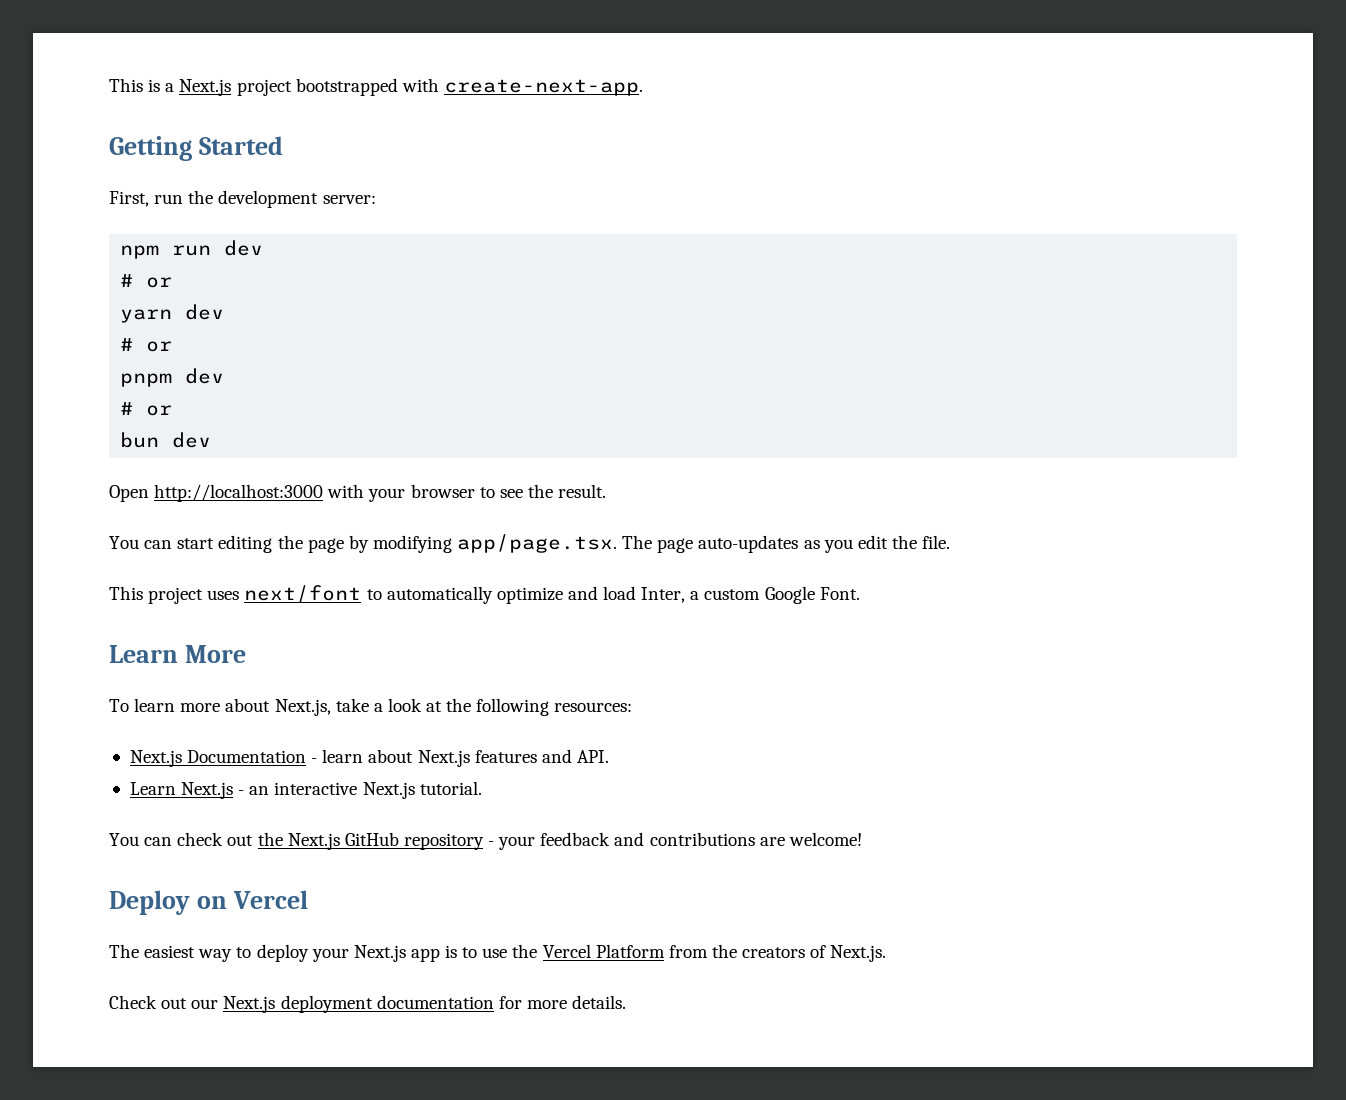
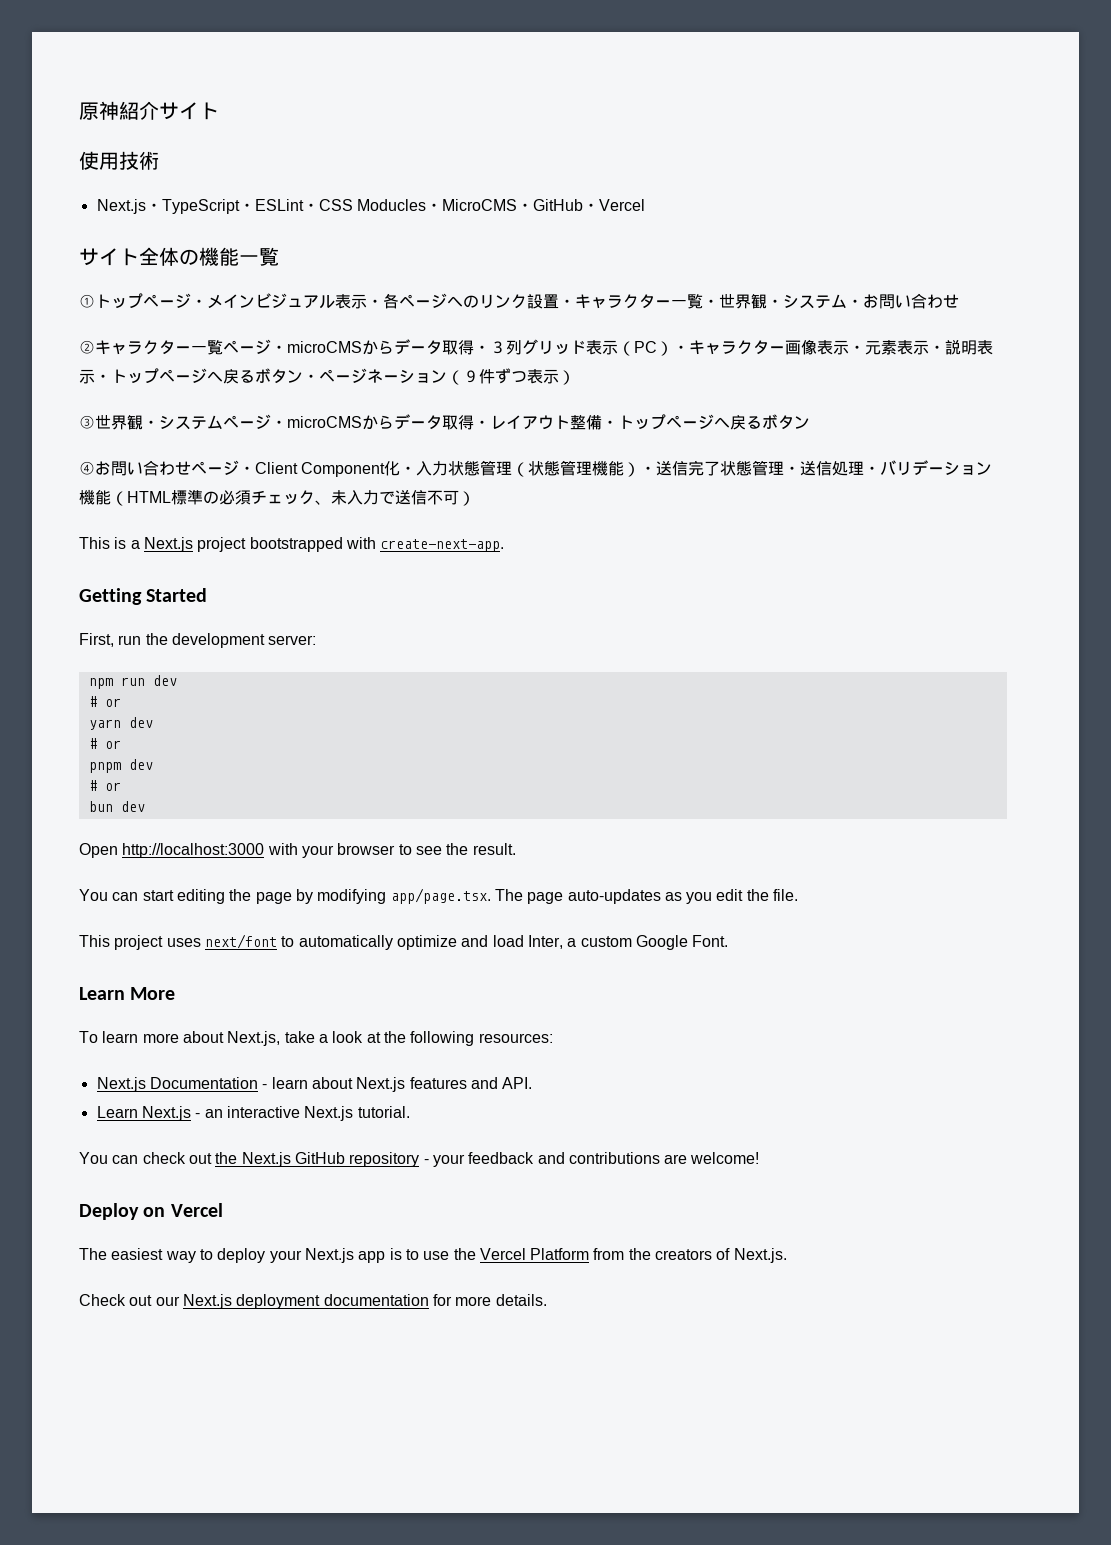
(109, 85) none -> [79,101,219,120] [79,151,159,170] [96,199,645,214] [79,247,279,266] [79,293,959,309] [79,339,993,356] [79,368,575,385] [79,414,810,430] [79,460,993,477] [79,489,475,506] 原神紹介サイト // 使用技術 // Next.js・TypeScript・ESLint・CSS Moducles・MicroCMS・GitHub・Vercel // サイト全体の機能一覧 // ①トップページ・メインビジュアル表示・各ページへのリンク設置・キャラクター一覧・世界観・システム・お問い合わせ // ②キャラクター一覧ページ・microCMSからデータ取得・３列グリッド表示（PC）・キャラクター画像表示・元素表示・説明表示・トップページへ戻るボタン・ページネーション（９件ずつ表示） // ③世界観・システムページ・microCMSからデータ取得・レイアウト整備・トップページへ戻るボタン // ④お問い合わせページ・Client Component化・入力状態管理（状態管理機能）・送信完了状態管理・送信処理・バリデーション機能（HTML標準の必須チェック、未入力で送信不可） //

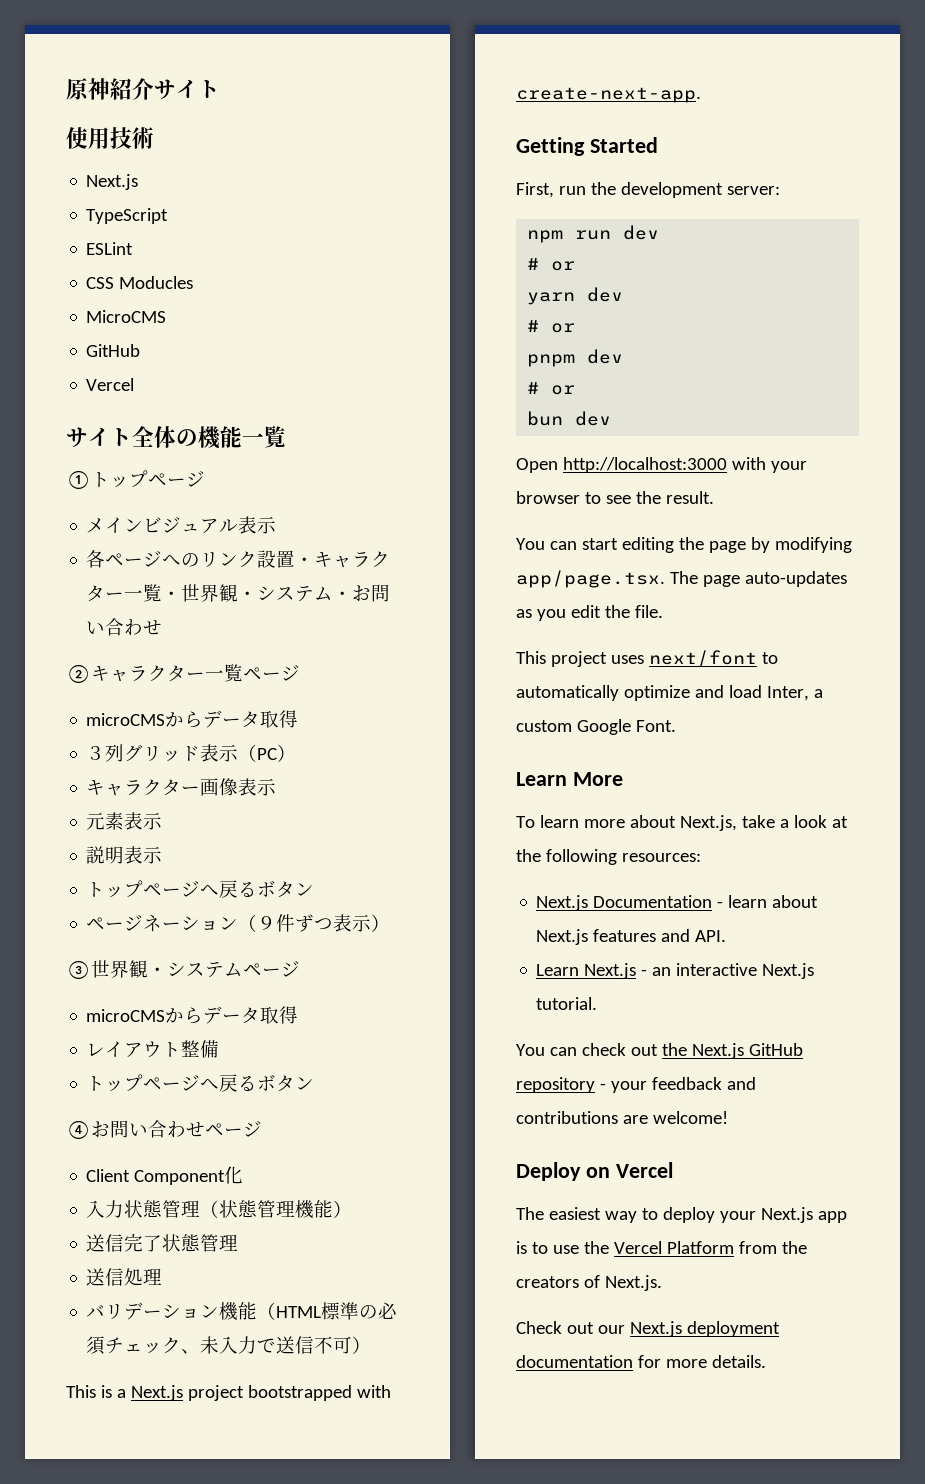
[145,203,162,211] ・ -> (139, 182) //
[238,203,255,211] ・ -> (169, 216) //
[302,203,319,211] ・ -> (134, 248) //
[425,203,442,211] ・ -> (194, 282) //
[516,199,599,211] ・GitHub・ -> [86,344,141,357] // GitHub //
[191,299,207,307] ・ -> (205, 479) //
[367,299,383,307] ・ -> (277, 525) //
[271,339,490,355] ・microCMSからデータ取得・ -> [86,710,299,728] // microCMSからデータ取得 //
[673,345,689,353] ・ -> (297, 753) //
[849,345,865,353] ・ -> (277, 787) //
[929,345,945,353] ・ -> (163, 821) //
[95,368,319,384] ・トップページへ戻るボタン・ -> [86,880,315,898] // トップページへ戻るボタン //
[271,414,490,430] ・microCMSからデータ取得・ -> [86,1006,299,1024] // microCMSからデータ取得 //
[602,420,618,428] ・ -> (220, 1049) //
[239,466,255,474] ・ -> (262, 1129) //
[400,466,417,474] ・ -> (244, 1175) //
[640,466,657,474] ・ -> (353, 1209) //
[784,466,801,474] ・ -> (239, 1242) //
[864,466,881,474] ・ -> (163, 1276) //

